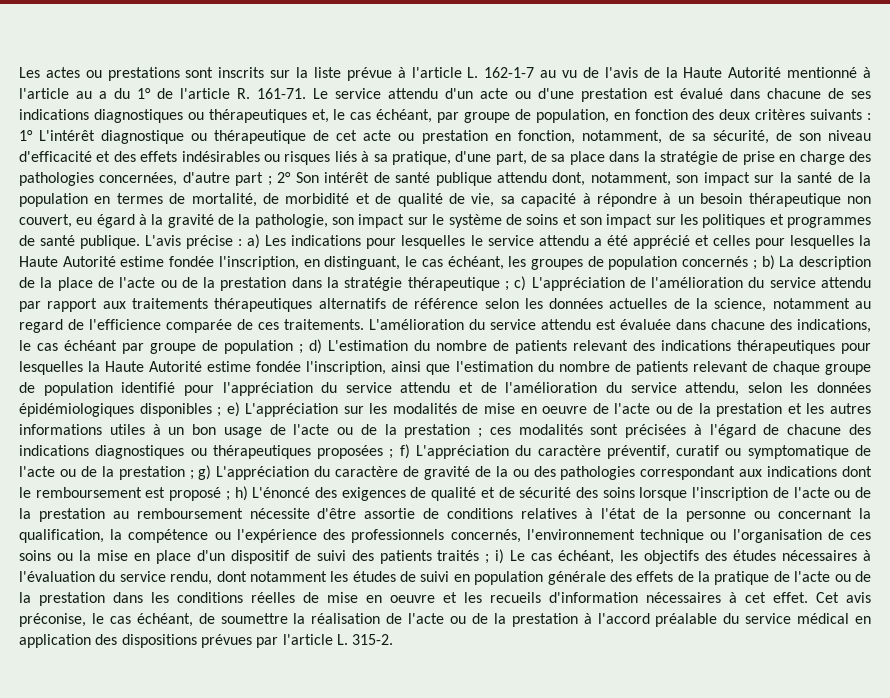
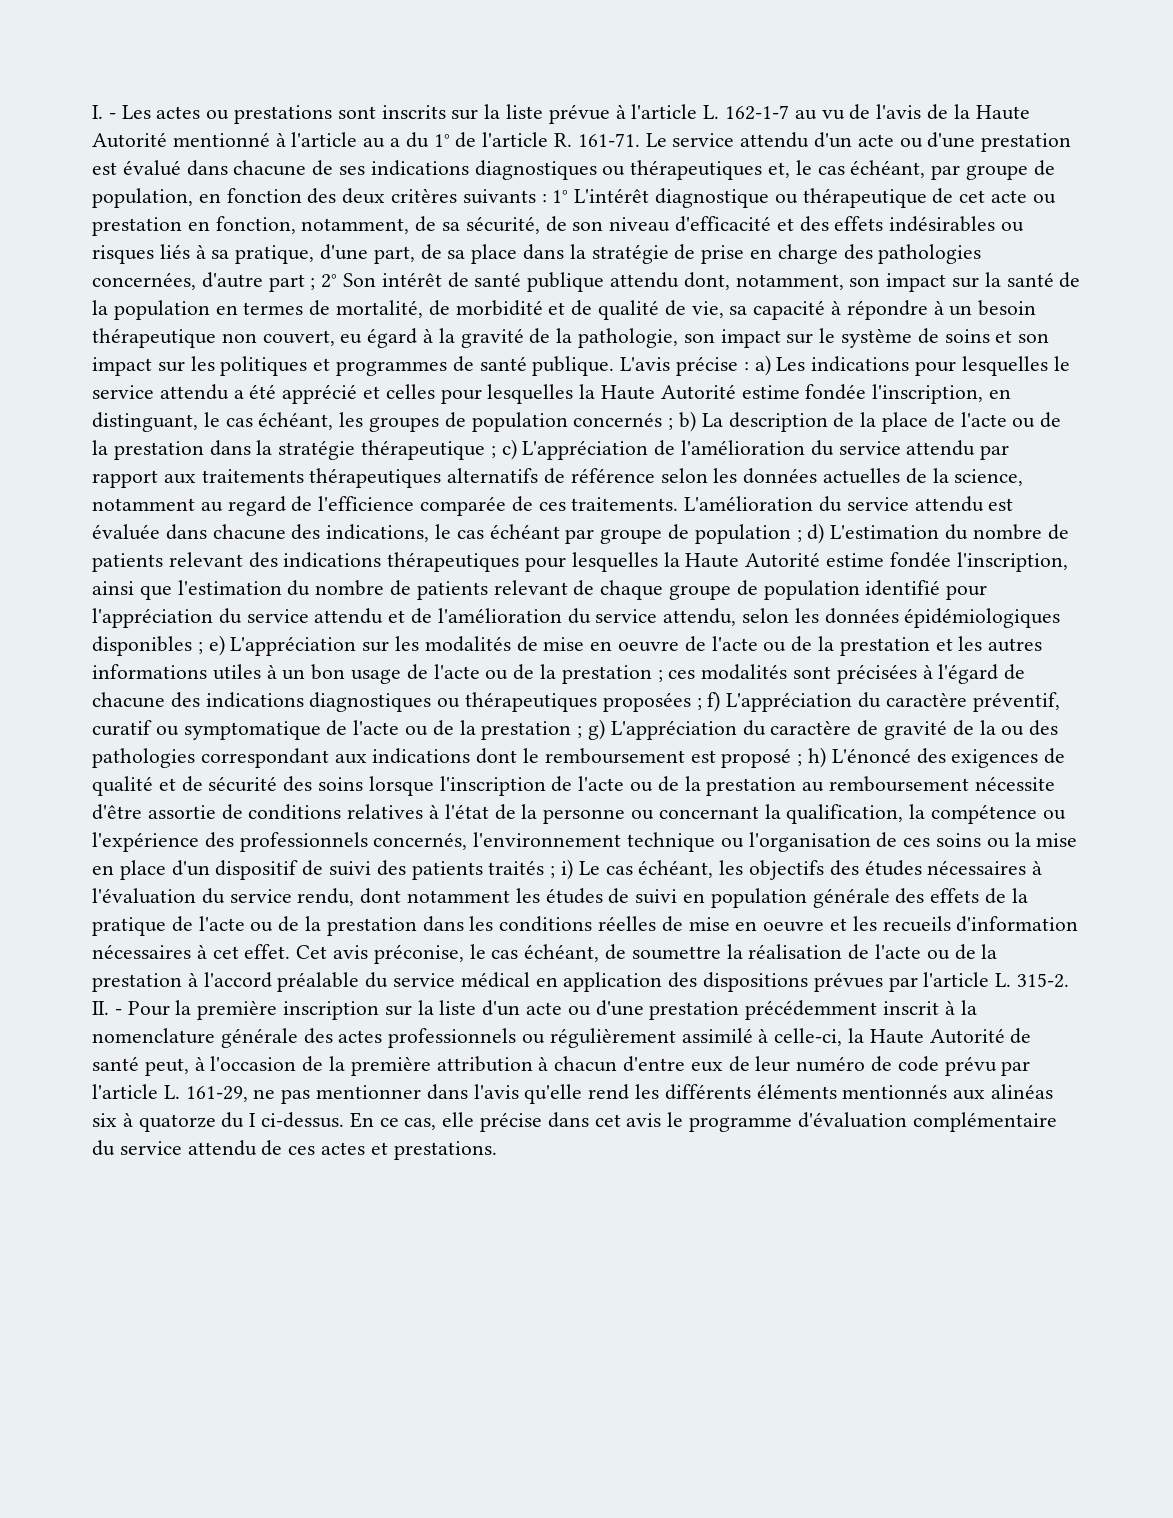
(19, 72) none -> [92,105,116,119] I. -
(394, 639) none -> [92,1000,977,1020] [92,1028,1032,1048] [92,1056,1031,1076] [92,1084,1054,1104] [92,1112,1057,1132] [92,1140,497,1160] II. - Pour la première inscription sur la liste d'un acte ou d'une prestation précédemment inscrit à la nomenclature générale des actes professionnels ou régulièrement assimilé à celle-ci, la Haute Autorité de santé peut, à l'occasion de la première attribution à chacun d'entre eux de leur numéro de code prévu par l'article L. 161-29, ne pas mentionner dans l'avis qu'elle rend les différents éléments mentionnés aux alinéas six à quatorze du I ci-dessus. En ce cas, elle précise dans cet avis le programme d'évaluation complémentaire du service attendu de ces actes et prestations.

